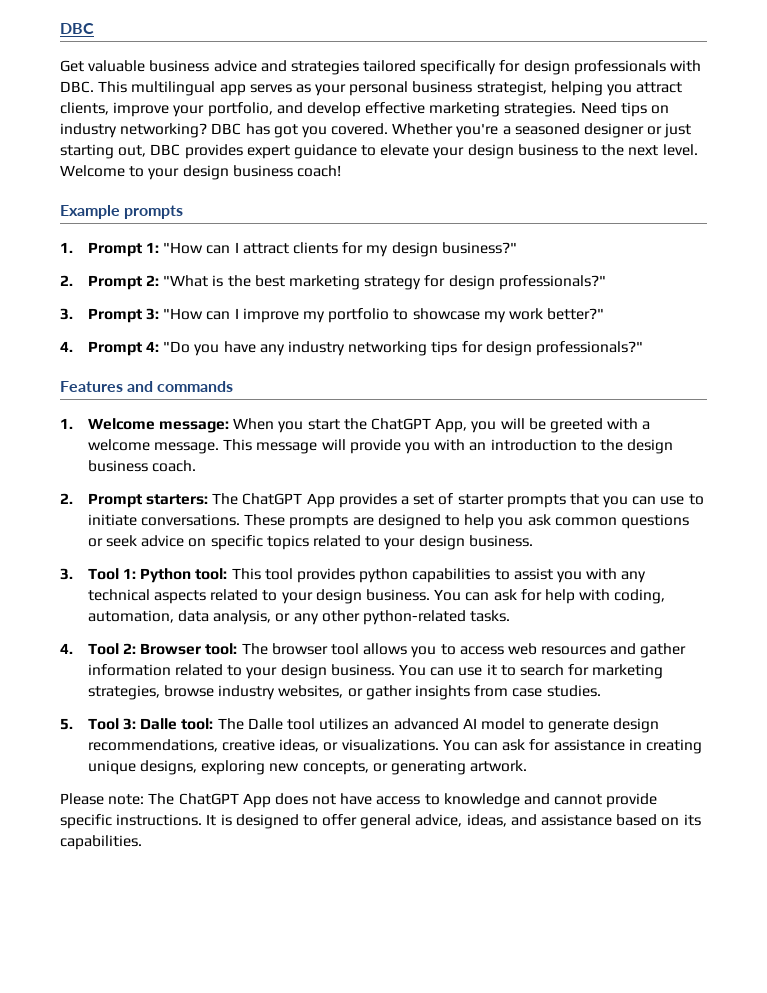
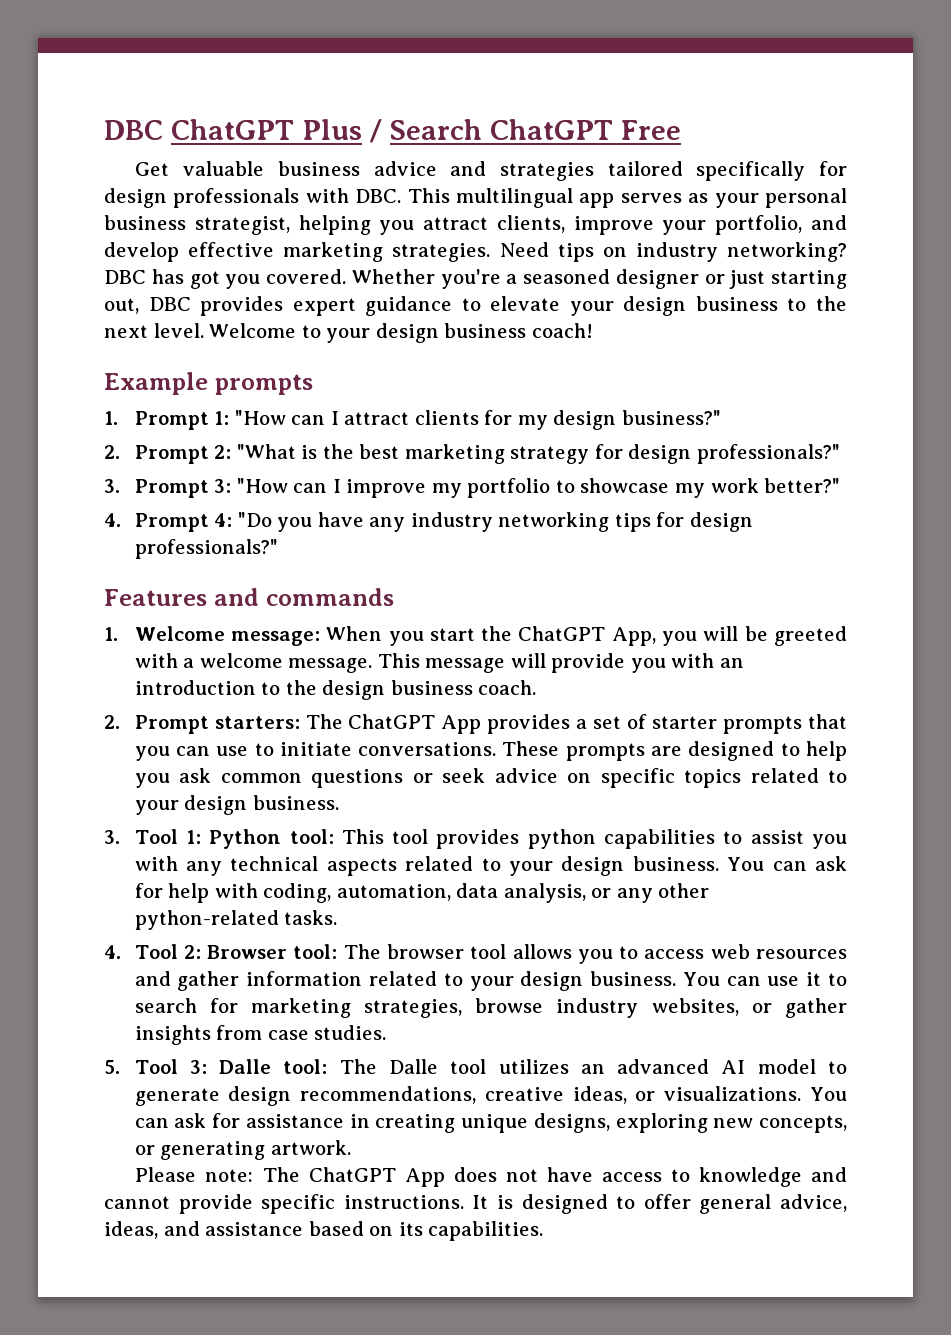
[60,23,94,34] DBC -> [104,119,681,143] DBC ChatGPT Plus / Search ChatGPT Free

